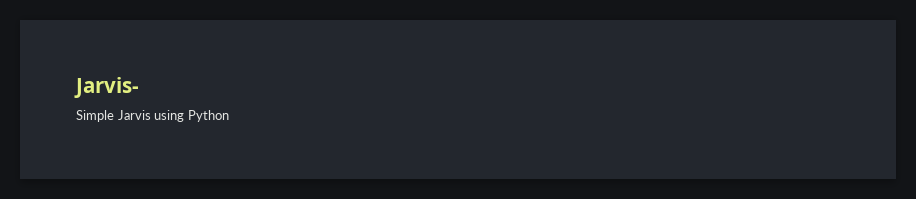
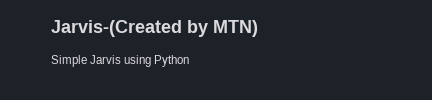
[74,77,139,98] Jarvis- -> [51,20,258,37] Jarvis-(Created by MTN)

